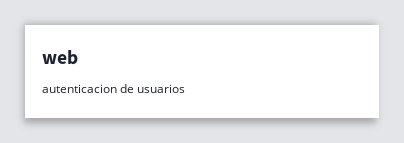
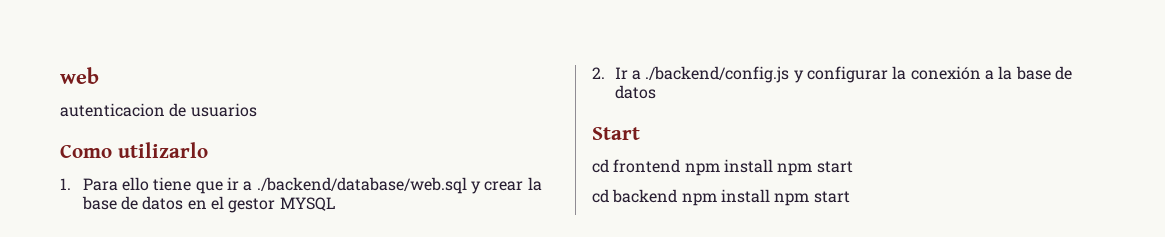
(186, 88) none -> [60,142,208,158] [60,177,542,194] [81,196,335,213] [592,66,1073,83] [614,85,656,99] [592,127,640,140] [592,159,853,176] [592,189,850,206] // Como utilizarlo // 1. Para ello tiene que ir a ./backend/database/web.sql y crear la base de datos en el gestor MYSQL // 2. Ir a ./backend/config.js y configurar la conexión a la base de datos // Start // cd frontend npm install npm start // cd backend npm install npm start

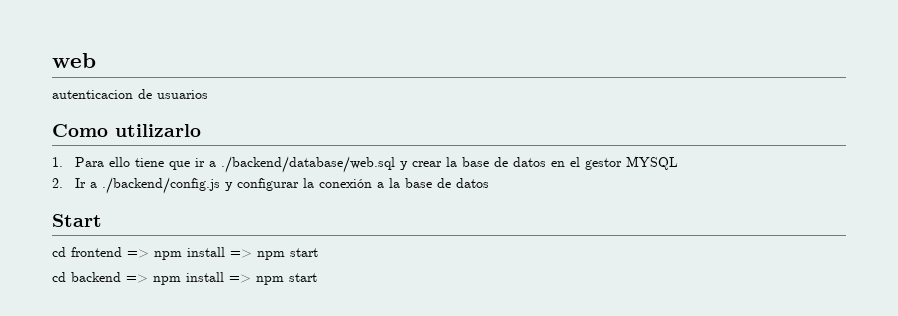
[684,159,773,176] npm install -> [127,247,252,260] => npm install =>
[681,189,770,206] npm install -> [126,272,251,285] => npm install =>

